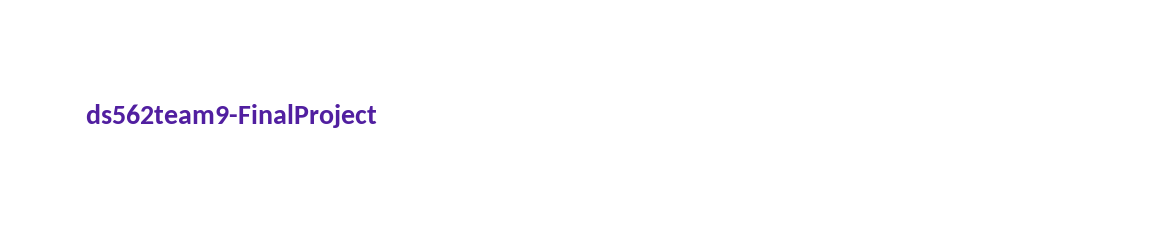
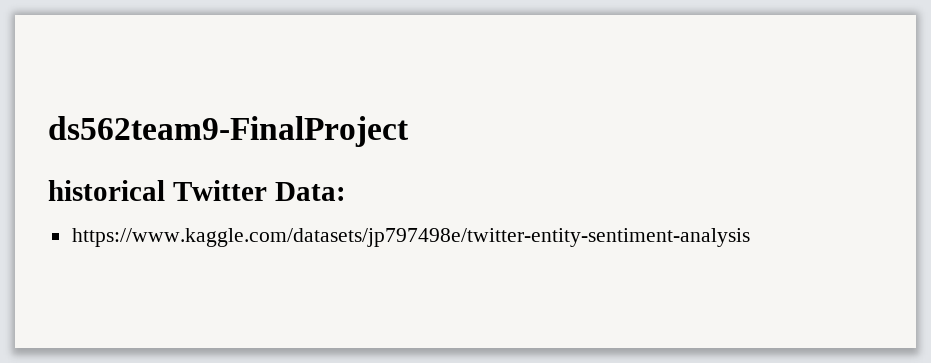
(377, 116) none -> [48,180,346,201] [71,228,750,247] // historical Twitter Data: // https://www.kaggle.com/datasets/jp797498e/twitter-entity-sentiment-analysis

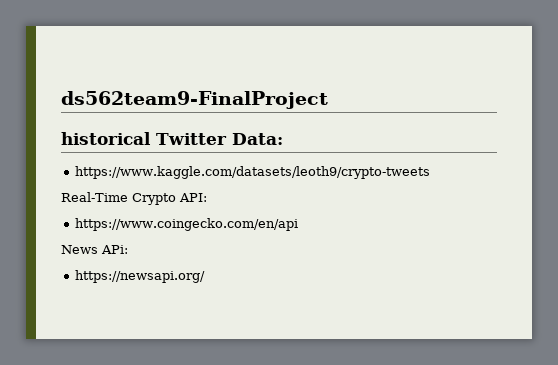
[71,228,750,247] https://www.kaggle.com/datasets/jp797498e/twitter-entity-sentiment-analysis -> [75,166,431,179] [61,192,207,205] [75,218,299,231] [61,245,128,254] [75,270,206,283] https://www.kaggle.com/datasets/leoth9/crypto-tweets // Real-Time Crypto API: // https://www.coingecko.com/en/api // News APi: // https://newsapi.org/

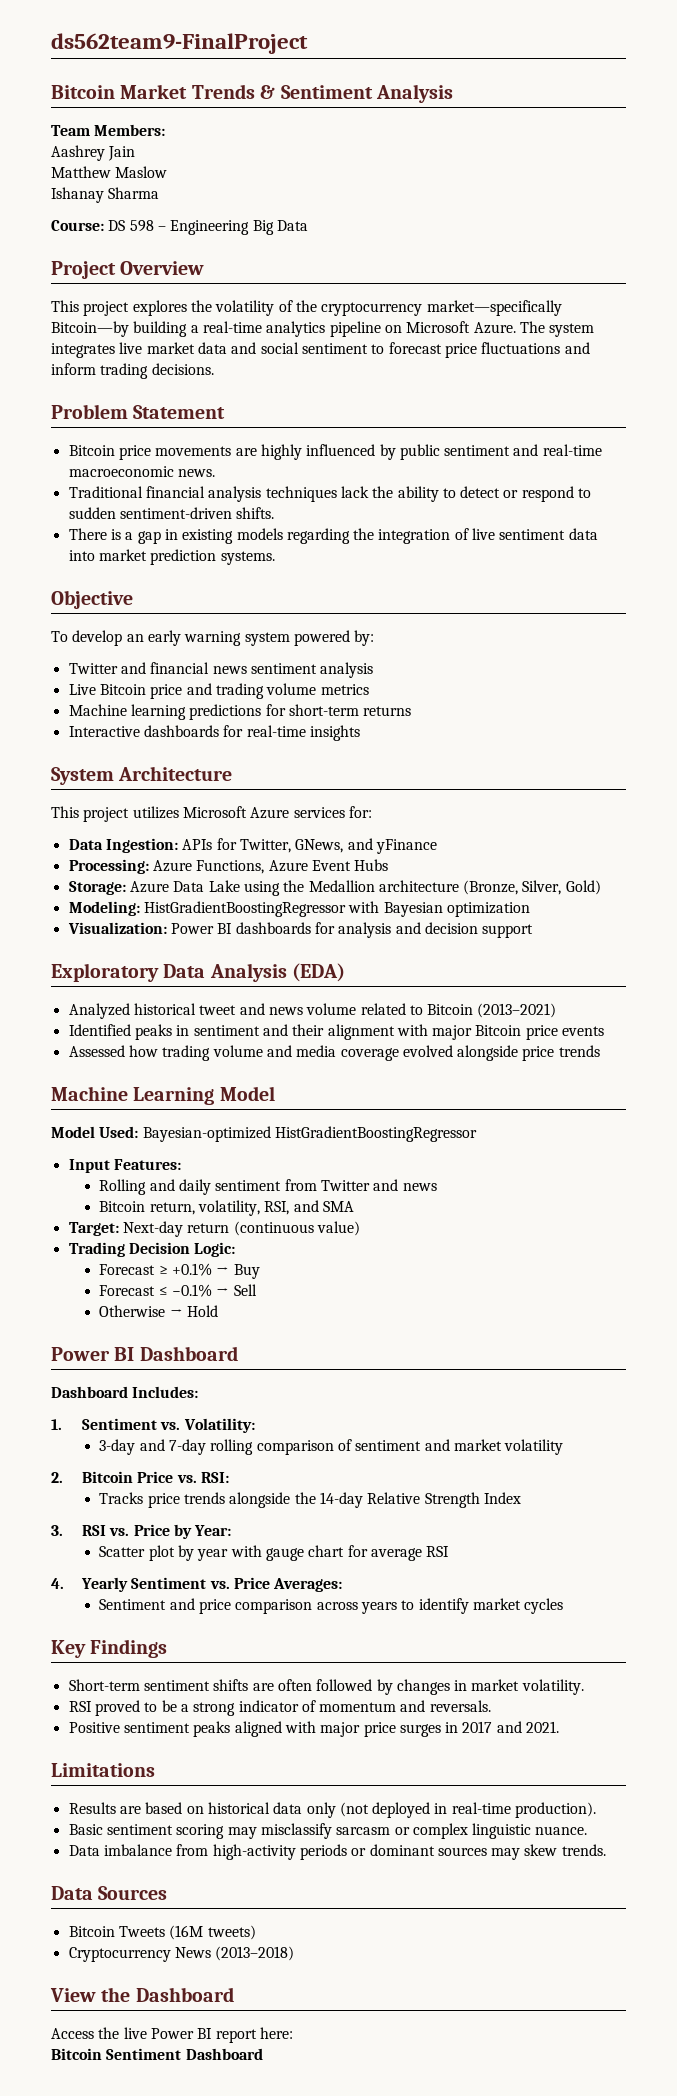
[61,132,283,145] [75,166,431,179] [61,192,207,205] [75,218,299,231] [61,245,128,254] [75,270,206,283] historical Twitter Data: // https://www.kaggle.com/datasets/leoth9/crypto-tweets // Real-Time Crypto API: // https://www.coingecko.com/en/api // News APi: // https://newsapi.org/ -> [51,84,453,103] [51,124,166,136] [51,145,136,161] [51,166,168,178] [51,187,160,203] [51,220,308,235] [51,261,205,279] [51,300,562,316] [51,321,595,337] [51,342,590,358] [51,363,214,379] [51,404,226,419] [68,444,602,460] [68,466,215,477] [68,486,592,502] [68,507,275,519] [68,528,598,544] [68,549,275,565] [51,590,133,609] [51,630,375,646] [68,662,374,678] [68,683,369,699] [68,704,412,720] [68,725,360,741] [51,766,233,785] [51,806,372,822] [68,838,437,854] [68,859,389,874] [68,880,601,896] [68,901,530,917] [67,922,534,938] [51,963,346,982] [68,1003,557,1019] [68,1024,605,1040] [68,1045,600,1061] [51,1086,275,1105] [51,1126,477,1142] [68,1159,181,1173] [99,1179,437,1195] [99,1200,355,1216] [68,1221,360,1237] [68,1242,236,1257] [99,1263,260,1279] [99,1284,257,1297] [99,1305,219,1317] [51,1346,238,1361] [51,1386,199,1398] [51,1418,255,1433] [99,1439,564,1455] [51,1471,229,1483] [99,1492,522,1508] [51,1524,232,1539] [99,1545,450,1561] [51,1577,343,1592] [99,1598,564,1614] [51,1639,168,1658] [68,1679,584,1695] [68,1700,491,1716] [68,1721,560,1737] [51,1763,155,1777] [68,1802,597,1818] [68,1823,588,1839] [68,1844,606,1860] [51,1886,168,1900] [68,1925,256,1940] [68,1946,295,1962] [50,1987,234,2002] [51,2027,293,2043] [51,2048,263,2060] Bitcoin Market Trends & Sentiment Analysis // Team Members: // Aashrey Jain // Matthew Maslow // Ishanay Sharma // Course: DS 598 – Engineering Big Data // Project Overview // This project explores the volatility of the cryptocurrency market—specifically Bitcoin—by building a real-time analytics pipeline on Microsoft Azure. The system integrates live market data and social sentiment to forecast price fluctuations and inform trading decisions. // Problem Statement // Bitcoin price movements are highly influenced by public sentiment and real-time macroeconomic news. // Traditional financial analysis techniques lack the ability to detect or respond to sudden sentiment-driven shifts. // There is a gap in existing models regarding the integration of live sentiment data into market prediction systems. // Objective // To develop an early warning system powered by: // Twitter and financial news sentiment analysis // Live Bitcoin price and trading volume metrics // Machine learning predictions for short-term returns // Interactive dashboards for real-time insights // System Architecture // This project utilizes Microsoft Azure services for: // Data Ingestion: APIs for Twitter, GNews, and yFinance // Processing: Azure Functions, Azure Event Hubs // Storage: Azure Data Lake using the Medallion architecture (Bronze, Silver, Gold) // Modeling: HistGradientBoostingRegressor with Bayesian optimization // Visualization: Power BI dashboards for analysis and decision support // Exploratory Data Analysis (EDA) // Analyzed historical tweet and news volume related to Bitcoin (2013–2021) // Identified peaks in sentiment and their alignment with major Bitcoin price events // Assessed how trading volume and media coverage evolved alongside price trends // Machine Learning Model // Model Used: Bayesian-optimized HistGradientBoostingRegressor // Input Features: // Rolling and daily sentiment from Twitter and news // Bitcoin return, volatility, RSI, and SMA // Target: Next-day return (continuous value) // Trading Decision Logic: // Forecast ≥ +0.1% → Buy // Forecast ≤ −0.1% → Sell // Otherwise → Hold // Power BI Dashboard // Dashboard Includes: // 1. Sentiment vs. Volatility: // 3-day and 7-day rolling comparison of sentiment and market volatility // 2. Bitcoin Price vs. RSI: // Tracks price trends alongside the 14-day Relative Strength Index // 3. RSI vs. Price by Year: // Scatter plot by year with gauge chart for average RSI // 4. Yearly Sentiment vs. Price Averages: // Sentiment and price comparison across years to identify market cycles // Key Findings // Short-term sentiment shifts are often followed by changes in market volatility. // RSI proved to be a strong indicator of momentum and reversals. // Positive sentiment peaks aligned with major price surges in 2017 and 2021. // Limitations // Results are based on historical data only (not deployed in real-time production). // Basic sentiment scoring may misclassify sarcasm or complex linguistic nuance. // Data imbalance from high-activity periods or dominant sources may skew trends. // Data Sources // Bitcoin Tweets (16M tweets) // Cryptocurrency News (2013–2018) // View the Dashboard // Access the live Power BI report here: // Bitcoin Sentiment Dashboard

